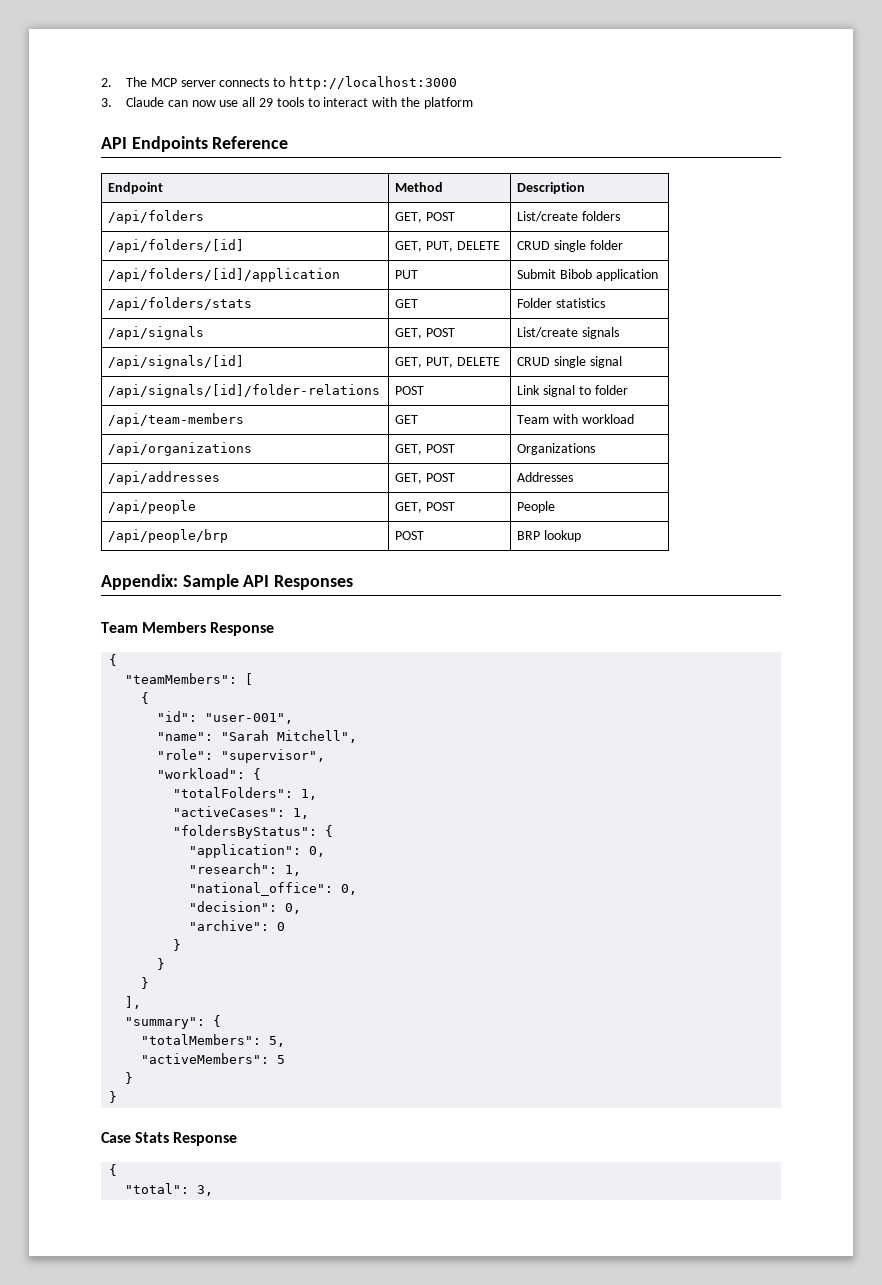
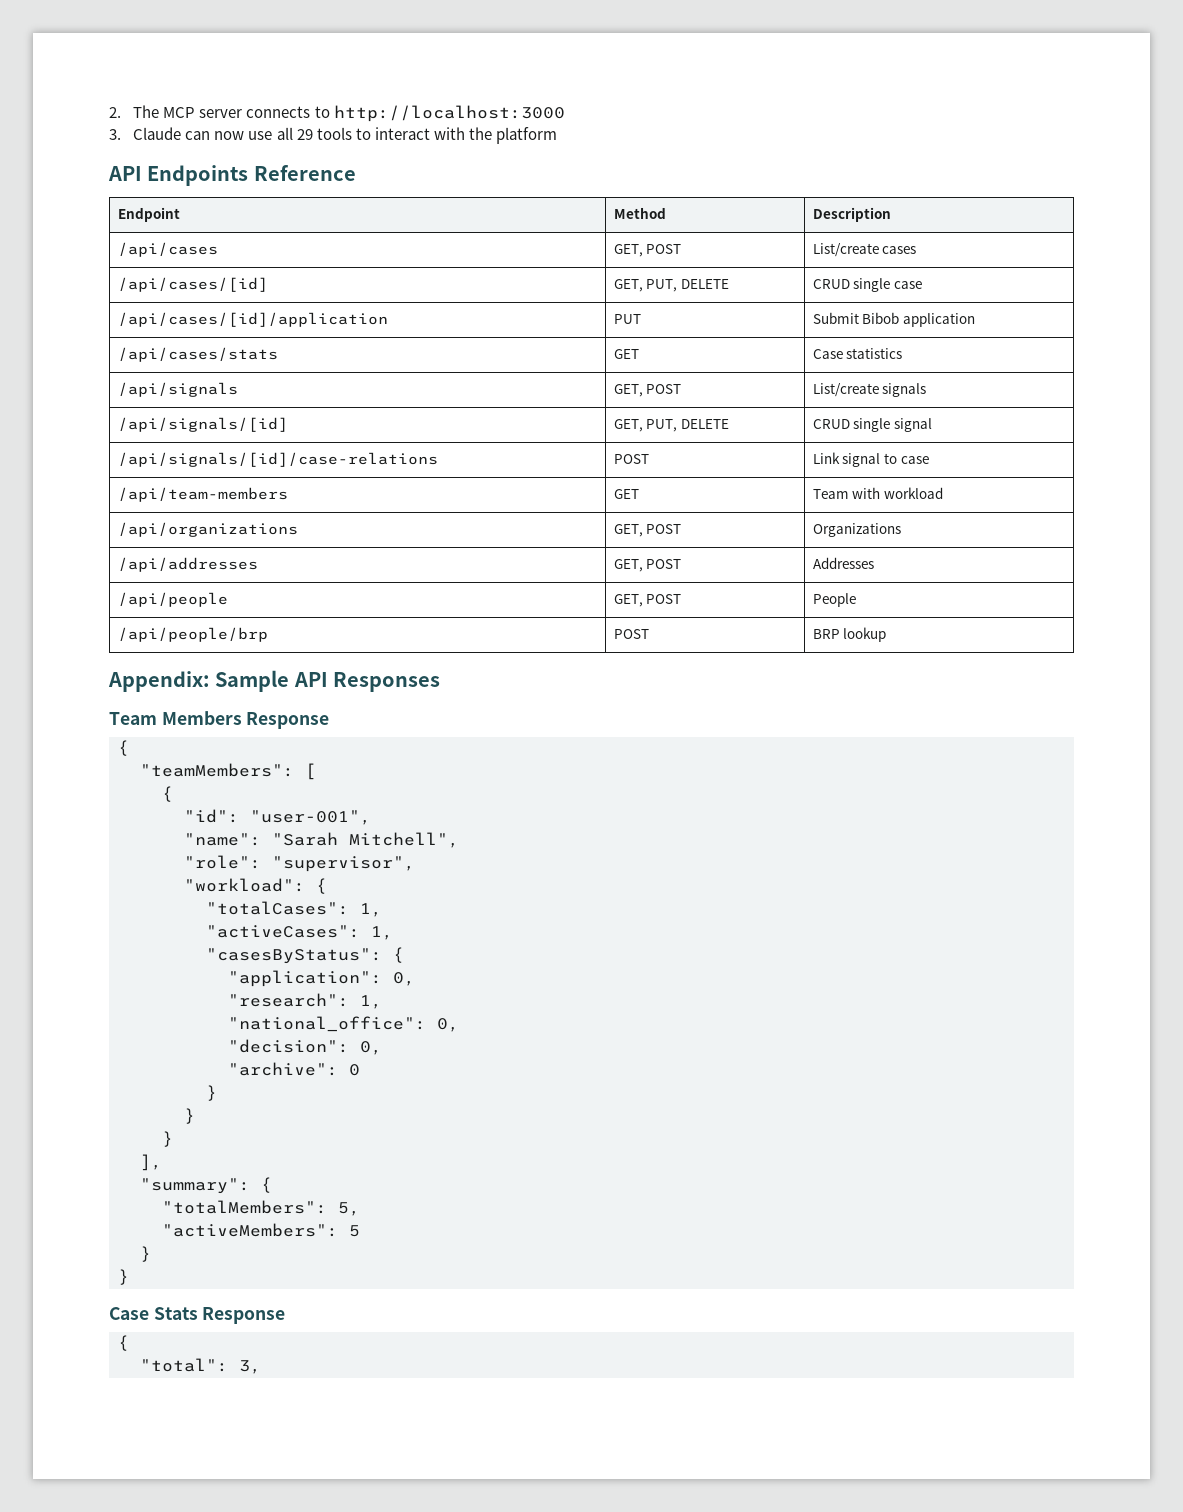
[108,210,205,224] [395,212,455,223] [517,211,620,222] [108,239,245,253] [395,241,500,252] [517,240,623,252] [108,268,341,282] /api/folders | GET, POST | List/create folders // /api/folders/[id] | GET, PUT, DELETE | CRUD single folder // /api/folders/[id]/application -> [117,242,218,257] [613,244,682,257] [812,243,917,257] [117,277,268,292] [613,279,729,292] [812,278,922,292] [117,312,388,327] /api/cases | GET, POST | List/create cases // /api/cases/[id] | GET, PUT, DELETE | CRUD single case // /api/cases/[id]/application
[108,297,253,311] [395,299,419,308] [517,298,553,308] /api/folders/stats | GET | Folder -> [117,347,278,362] [613,349,639,359] [812,349,843,359] /api/cases/stats | GET | Case
[108,384,381,398] /api/signals/[id]/folder-relations -> [117,452,438,467] /api/signals/[id]/case-relations
[594,385,628,395] folder -> [900,456,929,464] case
[173,787,294,798] "totalFolders": -> [206,901,349,915] "totalCases":
[173,825,318,839] "foldersByStatus": -> [206,948,382,964] "casesByStatus":

